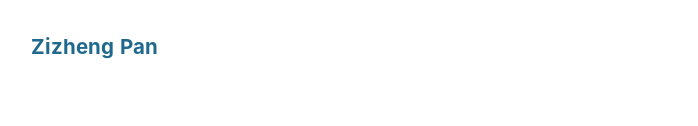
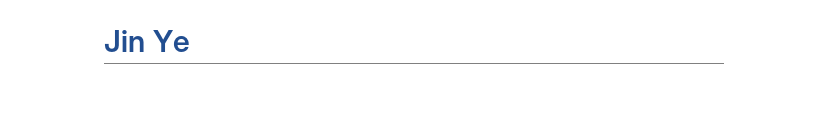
[31,37,158,59] Zizheng Pan -> [104,30,191,52] Jin Ye

